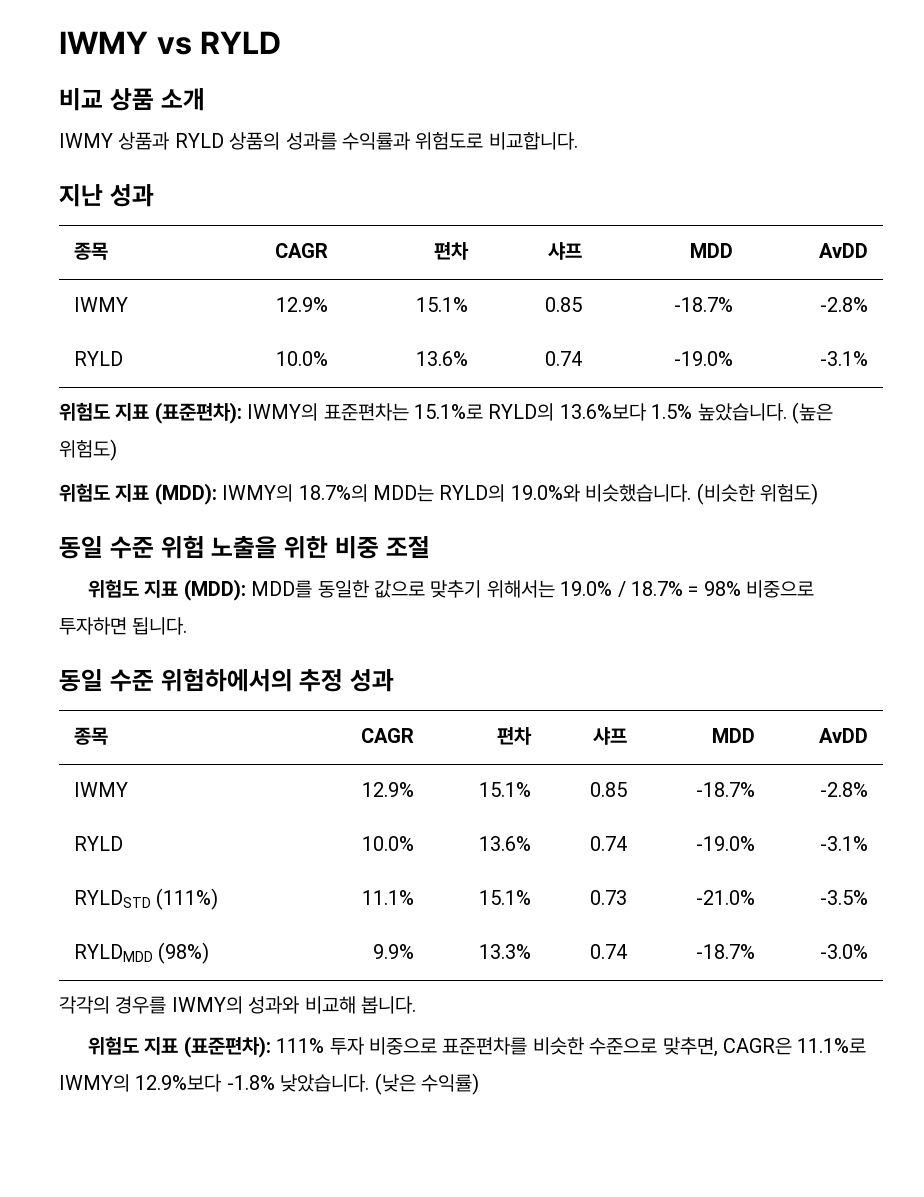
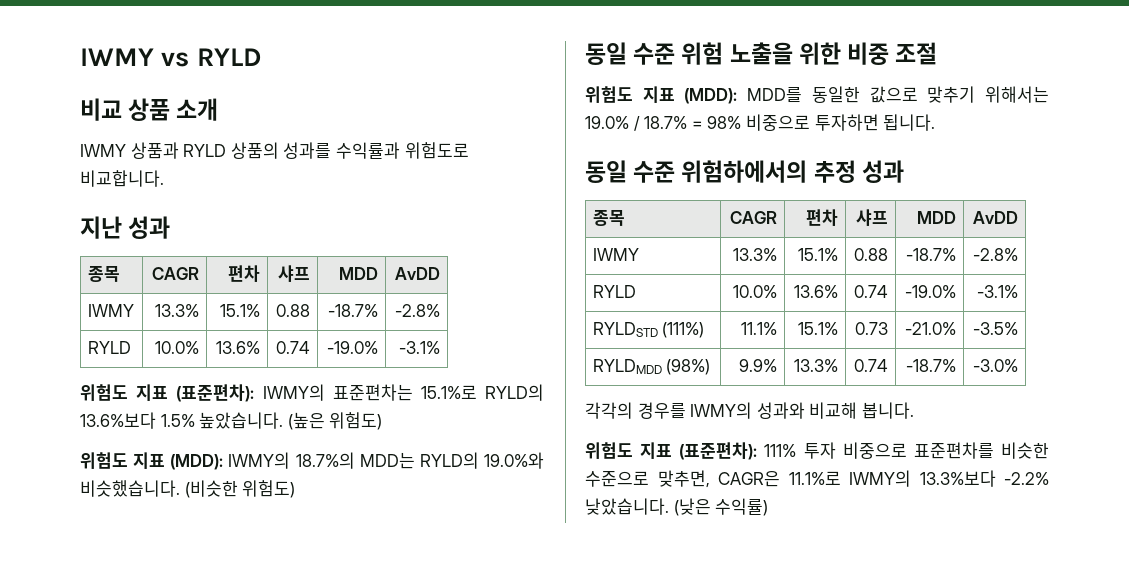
[276,297,329,312] [416,297,469,312] [545,297,583,312] 12.9% | 15.1% | 0.85 -> [155,304,200,317] [220,304,261,317] [276,304,311,317] 13.3% | 15.1% | 0.88
[362,782,415,797] [479,782,532,797] [590,782,628,797] 12.9% | 15.1% | 0.85 -> [733,248,778,261] [798,248,839,261] [854,248,889,261] 13.3% | 15.1% | 0.88
[135,1074,275,1092] 12.9%보다 -1.8% -> [919,470,1049,487] 13.3%보다 -2.2%

